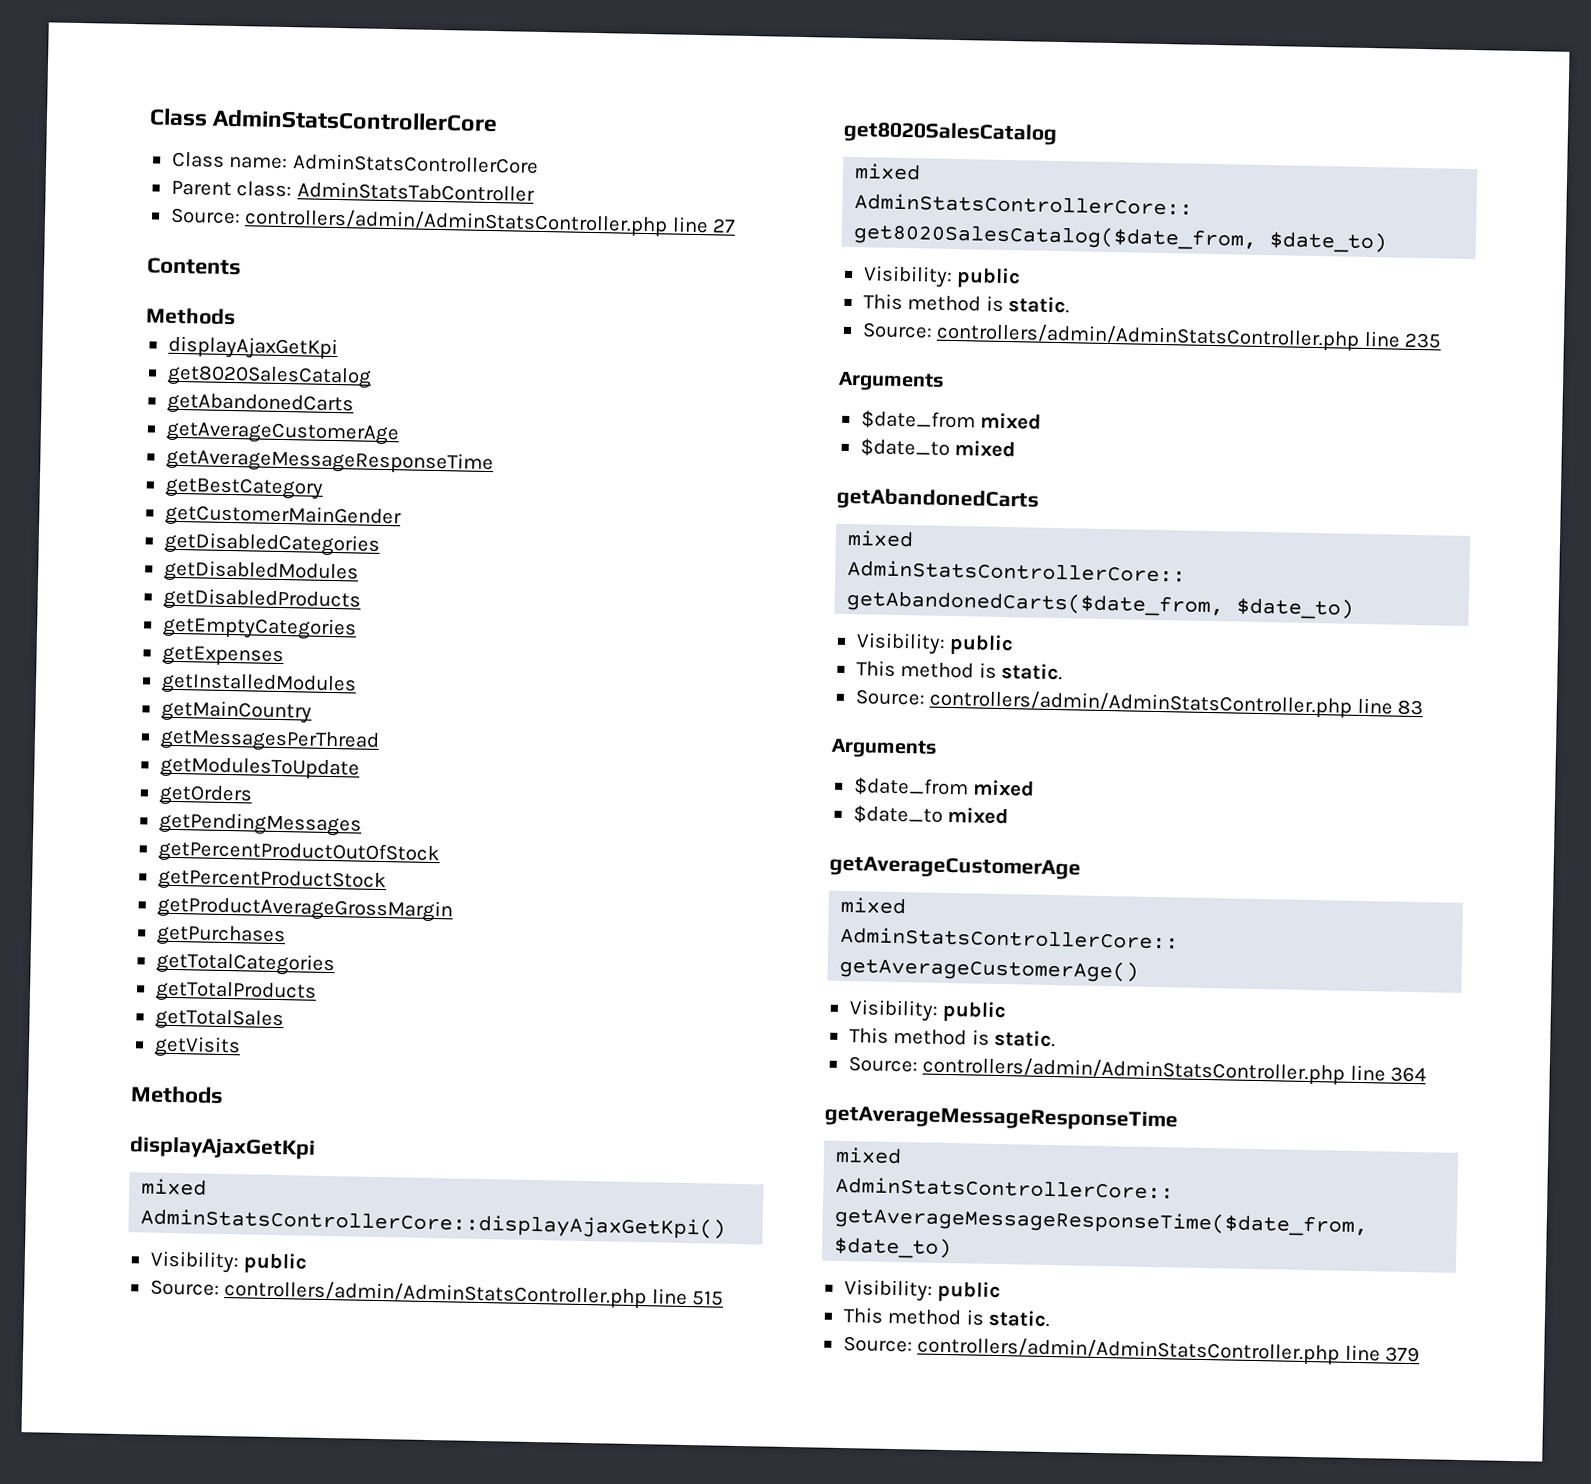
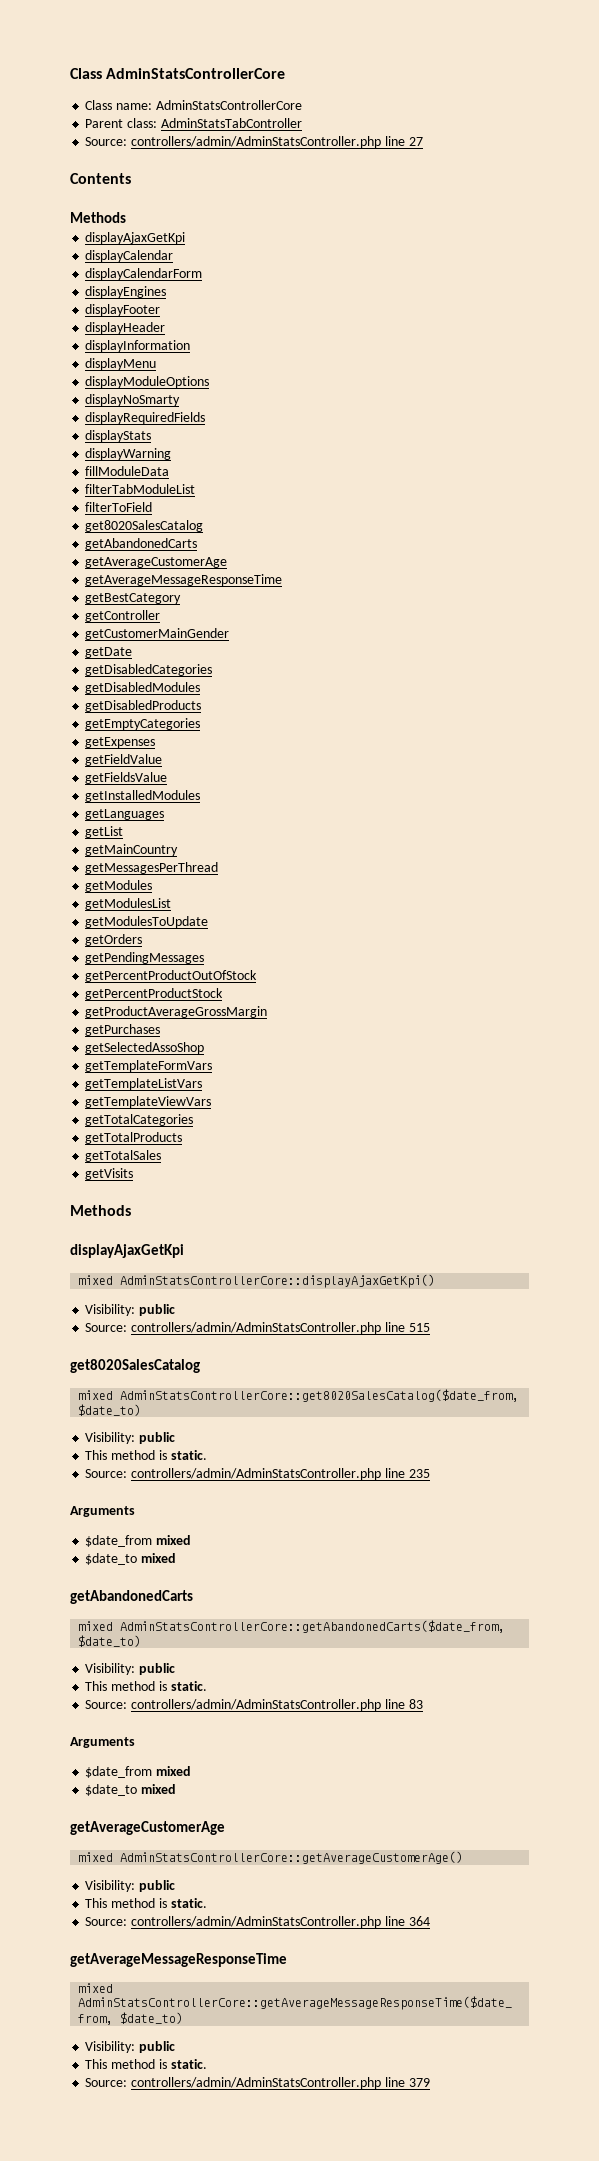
(338, 348) none -> [85,250,174,262] [85,268,203,280] [85,286,167,298] [85,304,161,316] [85,322,166,334] [85,340,191,352] [85,358,157,370] [85,376,210,388] [85,394,181,406] [85,412,206,424] [85,430,152,442] [85,448,172,460] [85,466,170,476] [85,484,196,494] [85,502,153,512] // displayCalendar // displayCalendarForm // displayEngines // displayFooter // displayHeader // displayInformation // displayMenu // displayModuleOptions // displayNoSmarty // displayRequiredFields // displayStats // displayWarning // fillModuleData // filterTabModuleList // filterToField
(323, 488) none -> [85,610,161,622] // getController
(402, 516) none -> [85,647,133,658] // getDate
(284, 656) none -> [85,754,163,766] [85,772,168,784] // getFieldValue // getFieldsValue
(357, 684) none -> [85,809,165,820] [85,826,124,838] // getLanguages // getList
(380, 740) none -> [85,880,153,892] [85,898,172,910] // getModules // getModulesList
(286, 936) none -> [85,1042,205,1054] [85,1060,213,1072] [85,1078,203,1090] [85,1096,212,1108] // getSelectedAssoShop // getTemplateFormVars // getTemplateListVars // getTemplateViewVars

